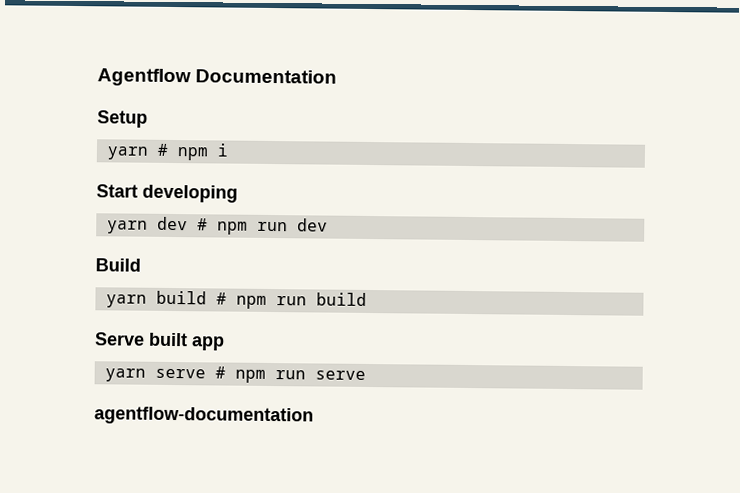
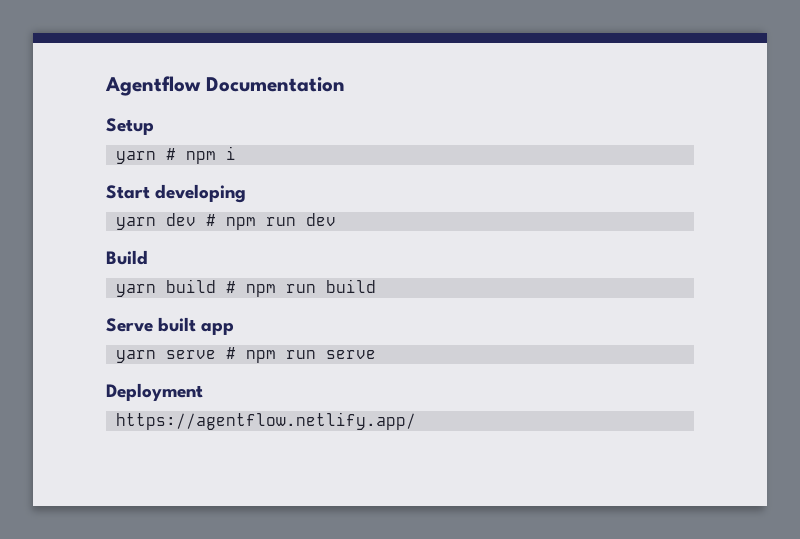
[94,406,314,426] agentflow-documentation -> [106,383,203,401] [115,412,416,430] Deployment // https://agentflow.netlify.app/

